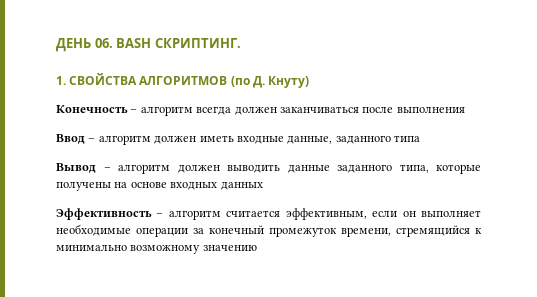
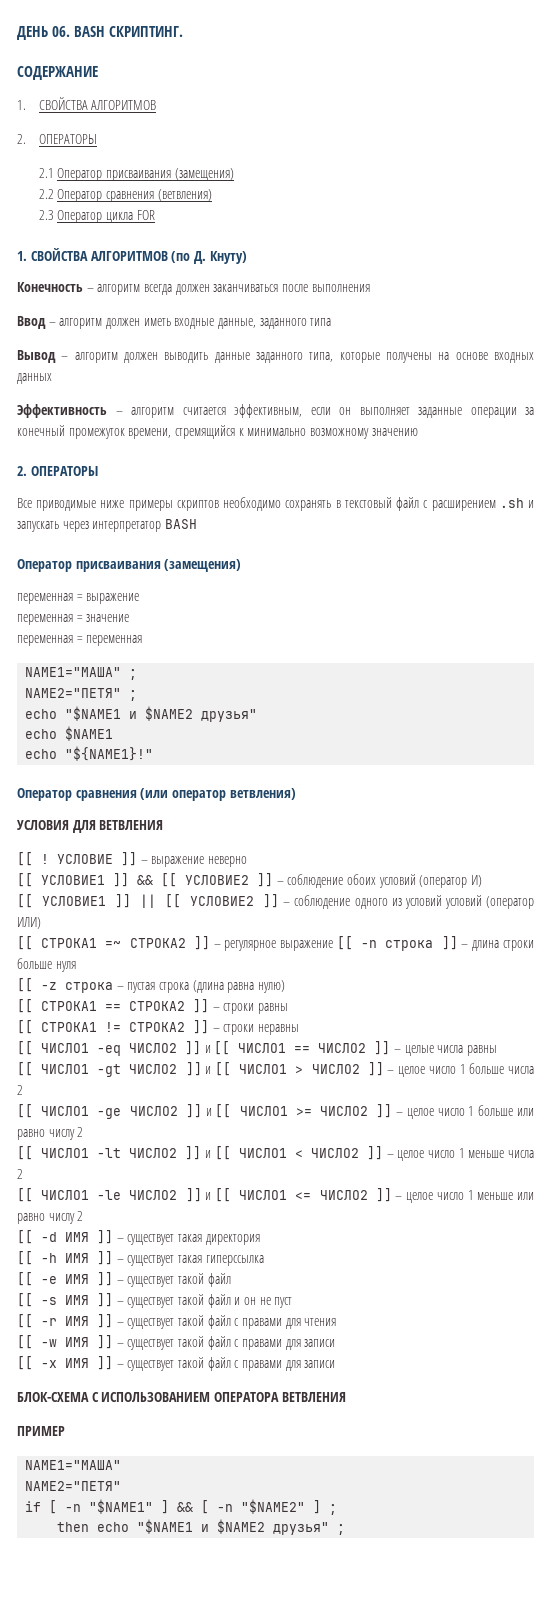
(241, 43) none -> [17,66,98,80] [17,97,157,110] [17,134,97,144] [38,168,234,181] [38,189,212,202] [38,210,155,223] // СОДЕРЖАНИЕ // 1. СВОЙСТВА АЛГОРИТМОВ // 2. ОПЕРАТОРЫ // 2.1 Оператор присваивания (замещения) // 2.2 Оператор сравнения (ветвления) // 2.3 Оператор цикла FOR
[56,224,131,236] необходимые -> [418,407,462,418] заданные
(257, 248) none -> [17,466,98,476] [17,497,534,511] [17,519,197,532] [17,559,242,572] [17,593,140,604] [17,614,130,625] [17,635,143,646] [25,667,138,680] [25,688,138,701] [25,706,258,722] [25,726,114,741] [25,746,154,761] [17,788,296,801] [17,820,164,833] [17,852,247,867] [17,873,482,888] [17,894,534,909] [17,917,41,929] [17,936,535,951] [17,958,76,972] [17,978,285,993] [17,999,288,1014] [17,1020,299,1035] [17,1041,497,1056] [17,1062,534,1077] [17,1085,23,1095] [17,1104,535,1119] [17,1127,84,1140] [17,1146,534,1161] [17,1169,23,1179] [17,1188,534,1203] [17,1211,84,1224] [17,1230,260,1245] [17,1251,264,1266] [17,1272,231,1287] [17,1293,293,1308] [17,1314,337,1329] [17,1335,336,1350] [17,1356,336,1371] [17,1392,346,1402] [17,1426,65,1436] [25,1460,122,1470] [25,1481,122,1491] [25,1499,338,1515] [57,1519,346,1535] // 2. ОПЕРАТОРЫ // Все приводимые ниже примеры скриптов необходимо сохранять в текстовый файл с расширением .sh и запускать через интерпретатор BASH // Оператор присваивания (замещения) // переменная = выражение // переменная = значение // переменная = переменная // NAME1="МАША" ; // NAME2="ПЕТЯ" ; // echo "$NAME1 и $NAME2 друзья" // echo $NAME1 // echo "${NAME1}!" // Оператор сравнения (или оператор ветвления) // УСЛОВИЯ ДЛЯ ВЕТВЛЕНИЯ // [[ ! УСЛОВИЕ ]] – выражение неверно // [[ УСЛОВИЕ1 ]] && [[ УСЛОВИЕ2 ]] – соблюдение обоих условий (оператор И) // [[ УСЛОВИЕ1 ]] || [[ УСЛОВИЕ2 ]] – соблюдение одного из условий условий (оператор ИЛИ) // [[ СТРОКА1 =~ СТРОКА2 ]] – регулярное выражение [[ -n строка ]] – длина строки больше нуля // [[ -z строка – пустая строка (длина равна нулю) // [[ СТРОКА1 == СТРОКА2 ]] – строки равны // [[ СТРОКА1 != СТРОКА2 ]] – строки неравны // [[ ЧИСЛО1 -eq ЧИСЛО2 ]] и [[ ЧИСЛО1 == ЧИСЛО2 ]] – целые числа равны // [[ ЧИСЛО1 -gt ЧИСЛО2 ]] и [[ ЧИСЛО1 > ЧИСЛО2 ]] – целое число 1 больше числа 2 // [[ ЧИСЛО1 -ge ЧИСЛО2 ]] и [[ ЧИСЛО1 >= ЧИСЛО2 ]] – целое число 1 больше или равно числу 2 // [[ ЧИСЛО1 -lt ЧИСЛО2 ]] и [[ ЧИСЛО1 < ЧИСЛО2 ]] – целое число 1 меньше числа 2 // [[ ЧИСЛО1 -le ЧИСЛО2 ]] и [[ ЧИСЛО1 <= ЧИСЛО2 ]] – целое число 1 меньше или равно числу 2 // [[ -d ИМЯ ]] – существует такая директория // [[ -h ИМЯ ]] – существует такая гиперссылка // [[ -e ИМЯ ]] – существует такой файл // [[ -s ИМЯ ]] – существует такой файл и он не пуст // [[ -r ИМЯ ]] – существует такой файл с правами для чтения // [[ -w ИМЯ ]] – существует такой файл с правами для записи // [[ -x ИМЯ ]] – существует такой файл с правами для записи // БЛОК-СХЕМА С ИСПОЛЬЗОВАНИЕМ ОПЕРАТОРА ВЕТВЛЕНИЯ // ПРИМЕР // NAME1="МАША" // NAME2="ПЕТЯ" // if [ -n "$NAME1" ] && [ -n "$NAME2" ] ; // then echo "$NAME1 и $NAME2 друзья" ;

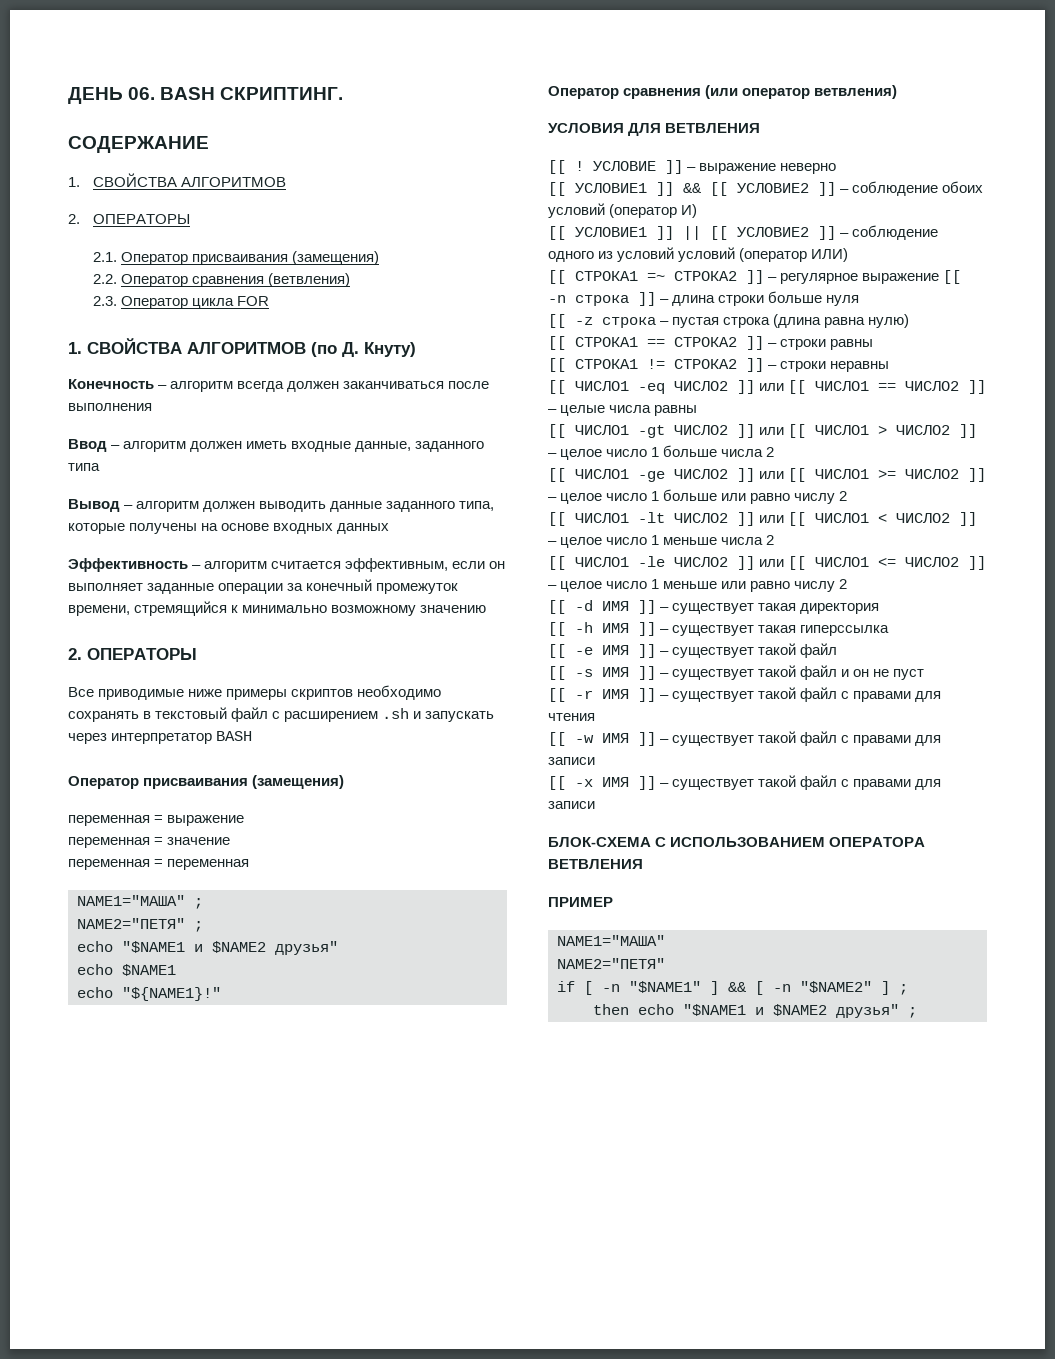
[38,168,234,181] [38,189,54,199] 2.1 Оператор присваивания (замещения) // 2.2 -> [92,251,379,265] [92,274,117,284] 2.1. Оператор присваивания (замещения) // 2.2.
[38,210,54,220] 2.3 -> [92,296,117,306] 2.3.
[204,1045,211,1053] и -> [759,383,785,391] или
[205,1066,212,1074] и -> [759,427,785,435] или
[205,1108,212,1116] и -> [759,471,785,479] или
[204,1150,211,1158] и -> [759,515,785,523] или
[205,1192,212,1200] и -> [759,559,785,567] или

